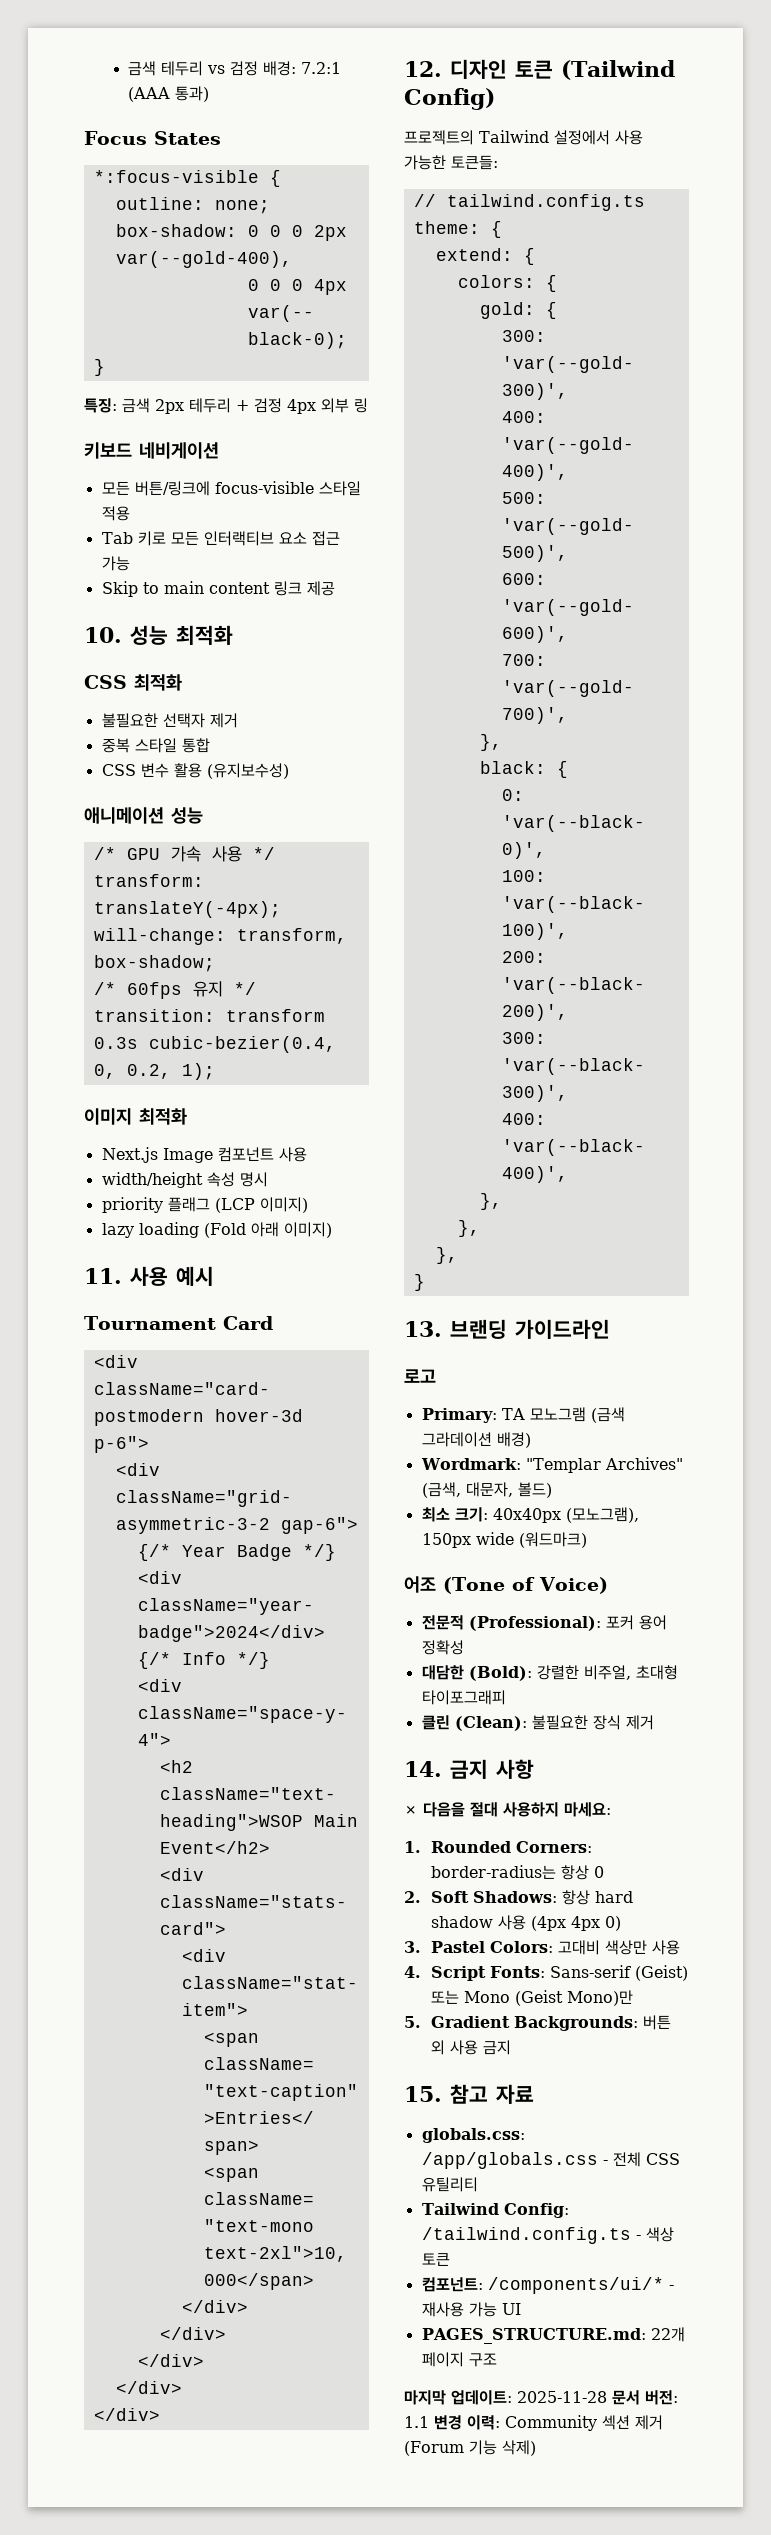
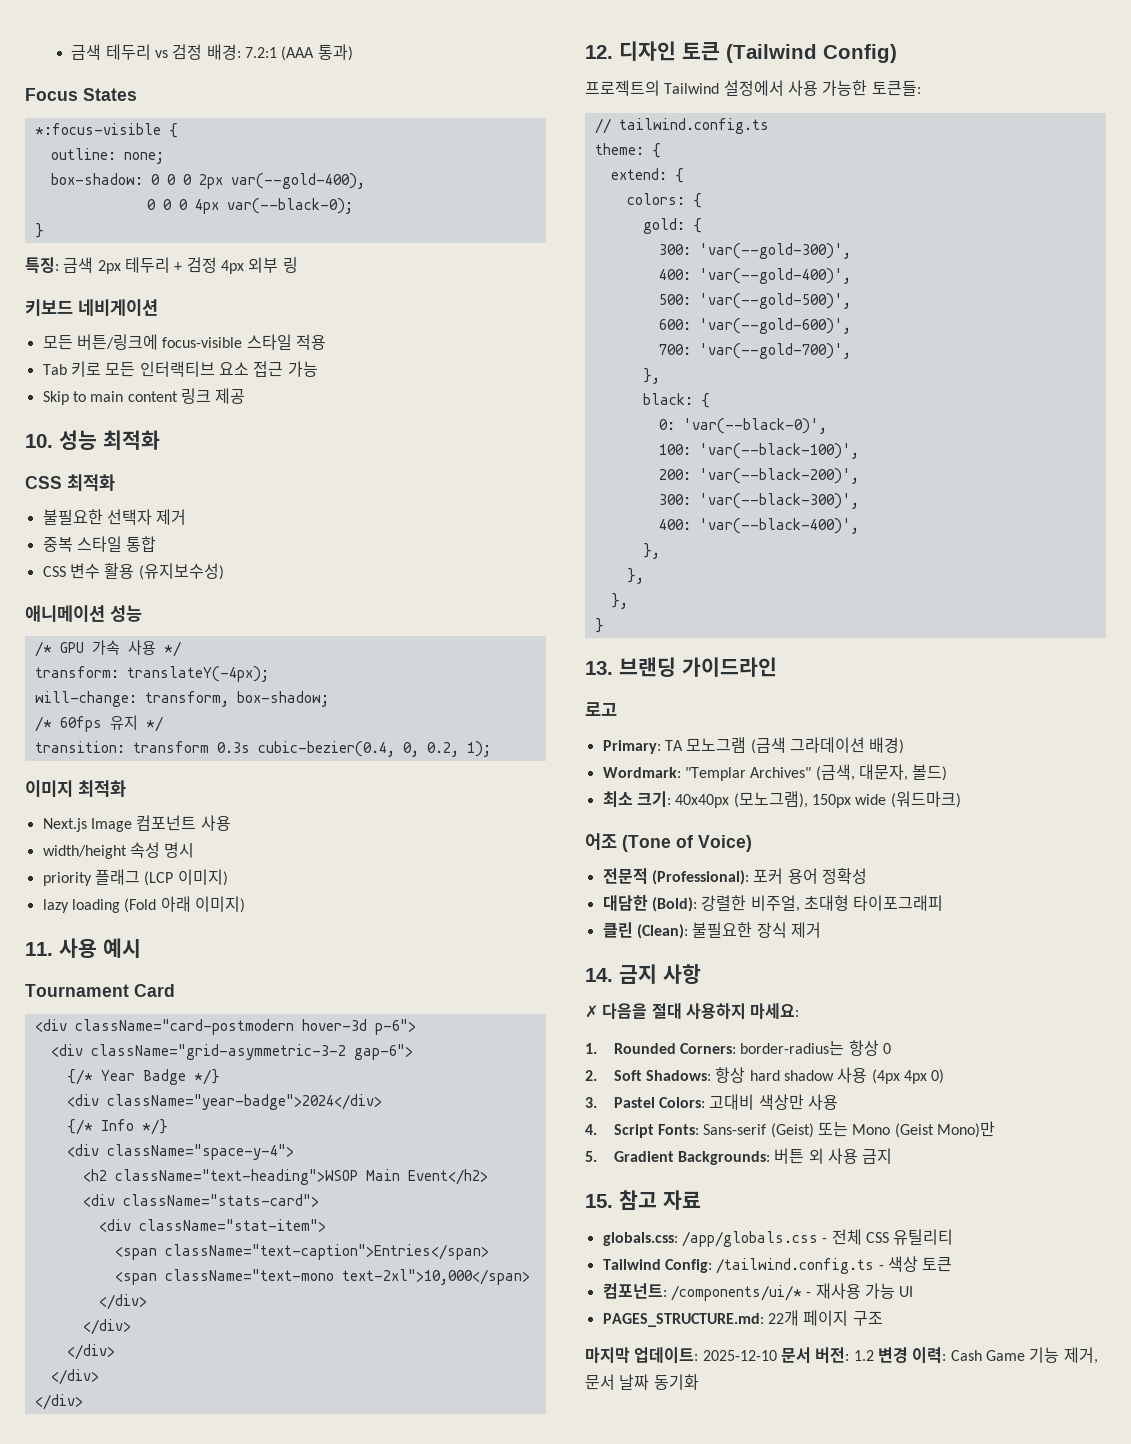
[517,2391,607,2403] 2025-11-28 -> [702,1350,777,1361] 2025-12-10
[404,2416,429,2428] 1.1 -> [853,1350,874,1361] 1.2
[505,2415,663,2431] [404,2440,536,2456] Community 섹션 제거 (Forum 기능 삭제) -> [950,1347,1098,1364] [585,1374,699,1390] Cash Game 기능 제거, 문서 날짜 동기화

